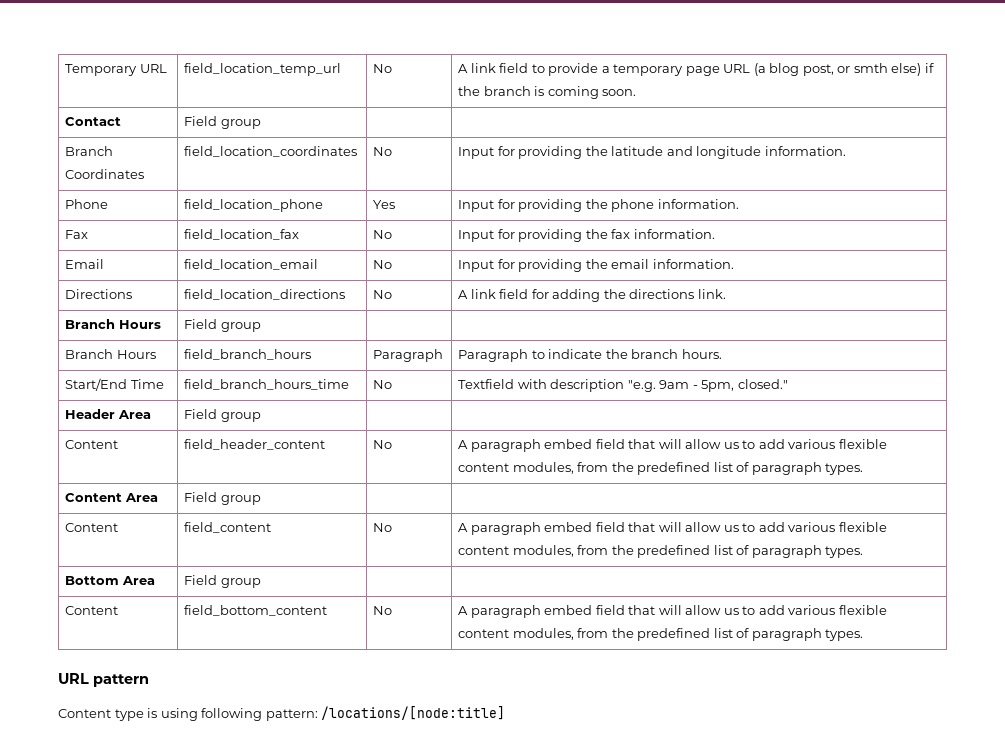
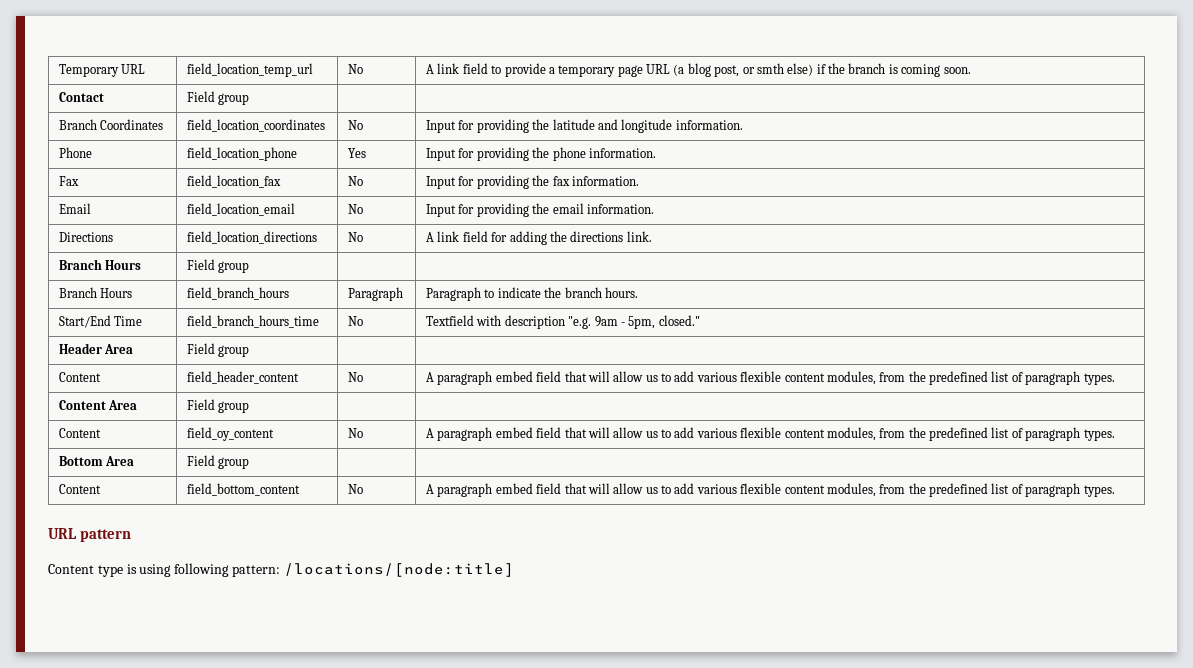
[184,522,272,533] field_content -> [187,427,275,441] field_oy_content

